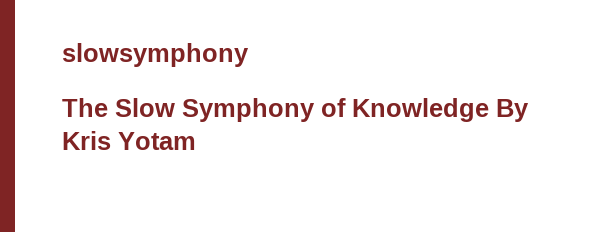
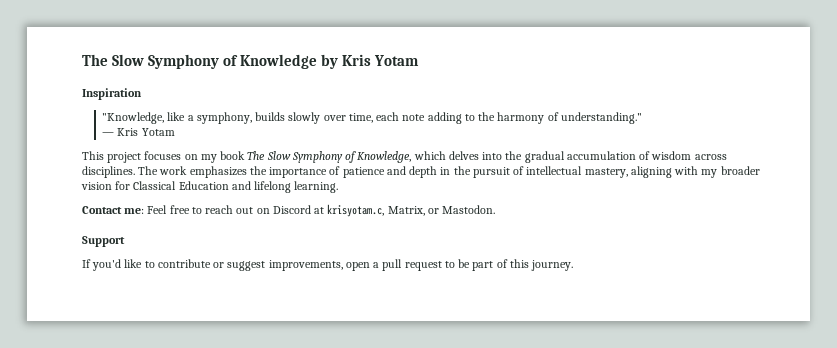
[62,43,249,67] slowsymphony // -> (82, 60) none
[496,99,529,122] [62,131,196,150] By Kris Yotam -> [321,54,420,69] [82,88,142,100] [102,112,642,124] [102,128,175,136] [82,151,727,163] [82,166,760,178] [81,181,339,193] [82,204,496,217] [82,236,125,247] [82,259,574,271] by Kris Yotam // Inspiration // "Knowledge, like a symphony, builds slowly over time, each note adding to the harmony of understanding." // — Kris Yotam // This project focuses on my book The Slow Symphony of Knowledge, which delves into the gradual accumulation of wisdom across disciplines. The work emphasizes the importance of patience and depth in the pursuit of intellectual mastery, aligning with my broader vision for Classical Education and lifelong learning. // Contact me: Feel free to reach out on Discord at krisyotam.c, Matrix, or Mastodon. // Support // If you'd like to contribute or suggest improvements, open a pull request to be part of this journey.

